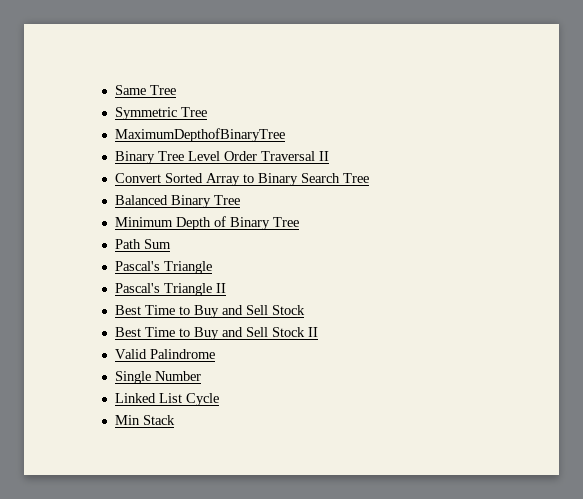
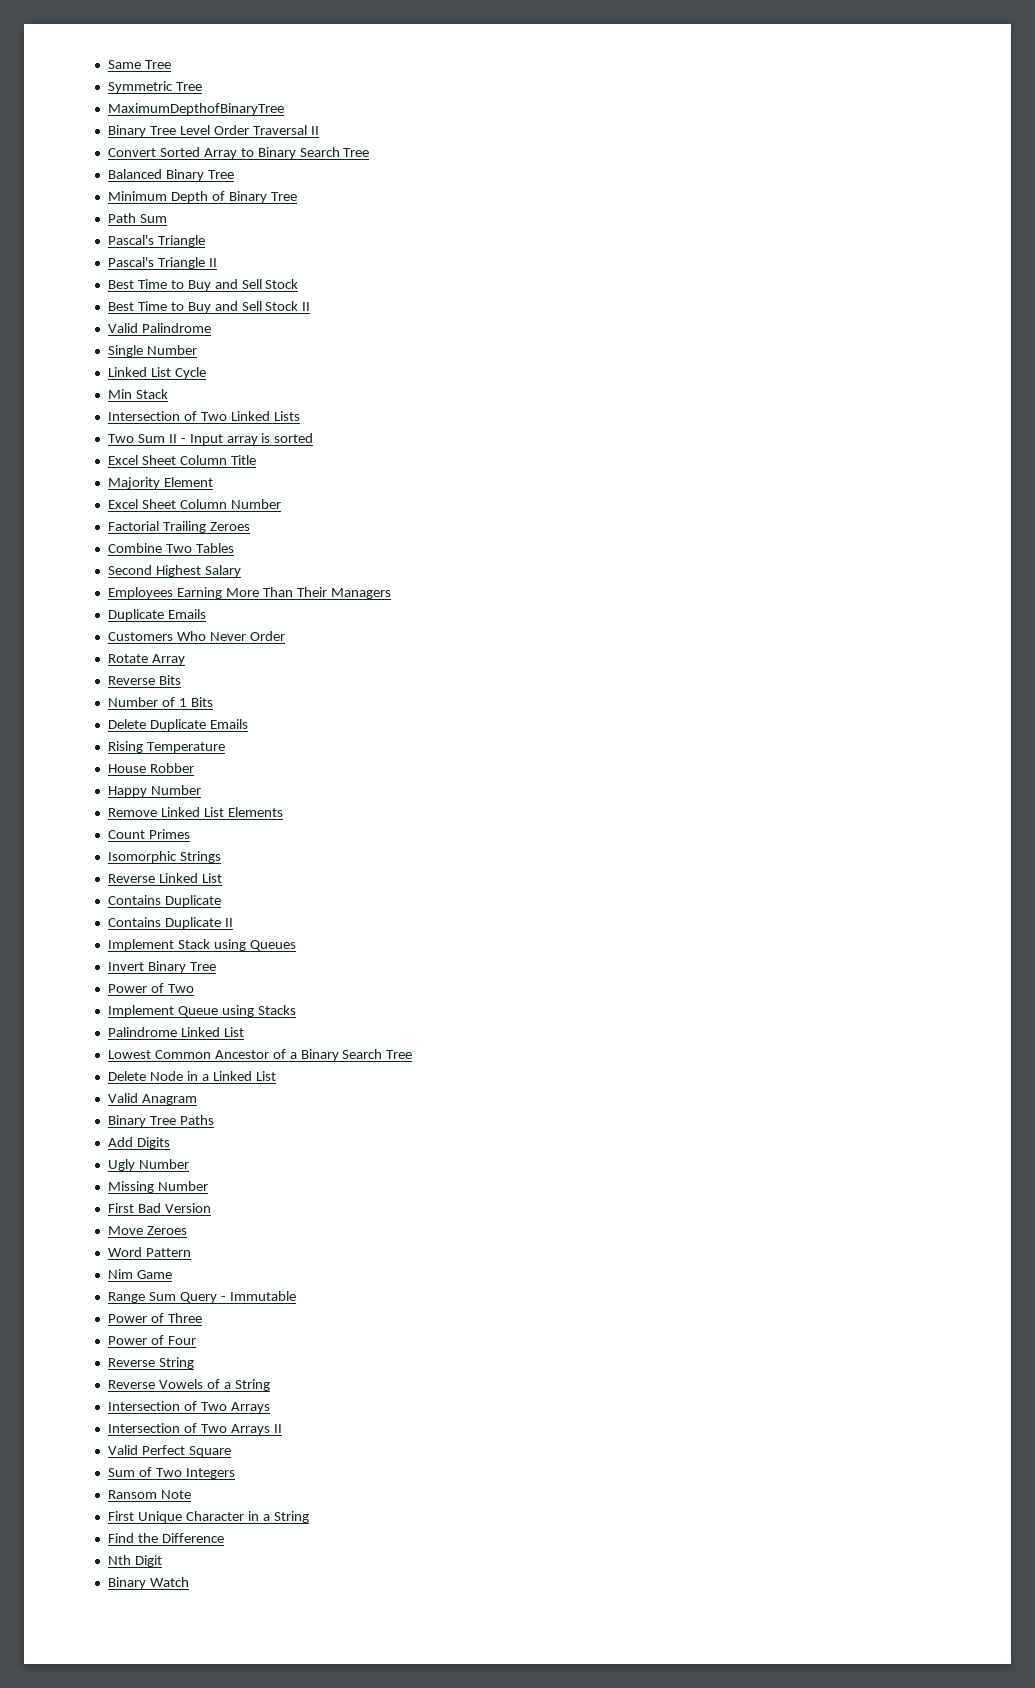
(175, 420) none -> [107,411,300,421] [107,433,314,445] [107,455,256,465] [107,477,213,489] [107,499,281,509] [107,521,250,533] [107,543,234,553] [107,565,241,577] [107,587,391,599] [107,609,206,621] [107,631,285,641] [107,654,185,665] [107,675,181,685] [107,697,213,707] [107,719,248,731] [107,741,225,753] [107,763,194,773] [107,785,201,797] [107,807,283,817] [107,829,190,839] [107,851,221,863] [107,873,222,883] [107,895,221,907] [107,917,233,929] [107,939,296,951] [107,961,216,973] [107,983,194,993] [107,1005,296,1017] [107,1027,244,1037] [107,1049,413,1061] [107,1071,276,1081] [107,1093,197,1105] [107,1115,214,1127] [107,1137,170,1149] [107,1159,189,1171] [107,1181,208,1193] [107,1203,211,1213] [107,1226,187,1235] [107,1247,191,1257] [107,1269,172,1279] [107,1291,296,1303] [107,1313,202,1323] [107,1335,196,1345] [107,1357,194,1369] [107,1379,270,1391] [107,1401,270,1413] [107,1423,282,1435] [107,1445,231,1457] [107,1467,235,1479] [107,1490,191,1499] [107,1511,309,1523] [107,1533,224,1543] [107,1555,162,1567] [107,1577,189,1589] // Intersection of Two Linked Lists // Two Sum II - Input array is sorted // Excel Sheet Column Title // Majority Element // Excel Sheet Column Number // Factorial Trailing Zeroes // Combine Two Tables // Second Highest Salary // Employees Earning More Than Their Managers // Duplicate Emails // Customers Who Never Order // Rotate Array // Reverse Bits // Number of 1 Bits // Delete Duplicate Emails // Rising Temperature // House Robber // Happy Number // Remove Linked List Elements // Count Primes // Isomorphic Strings // Reverse Linked List // Contains Duplicate // Contains Duplicate II // Implement Stack using Queues // Invert Binary Tree // Power of Two // Implement Queue using Stacks // Palindrome Linked List // Lowest Common Ancestor of a Binary Search Tree // Delete Node in a Linked List // Valid Anagram // Binary Tree Paths // Add Digits // Ugly Number // Missing Number // First Bad Version // Move Zeroes // Word Pattern // Nim Game // Range Sum Query - Immutable // Power of Three // Power of Four // Reverse String // Reverse Vowels of a String // Intersection of Two Arrays // Intersection of Two Arrays II // Valid Perfect Square // Sum of Two Integers // Ransom Note // First Unique Character in a String // Find the Difference // Nth Digit // Binary Watch

